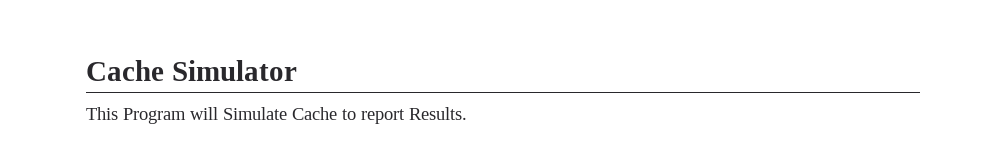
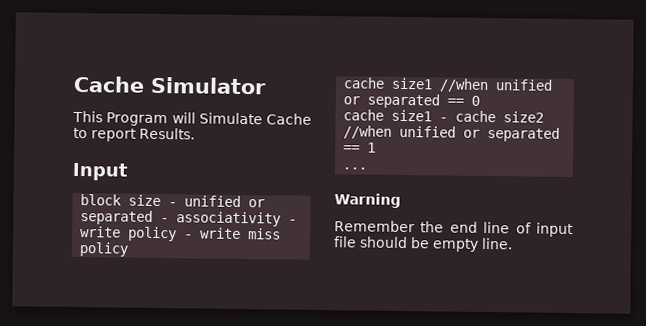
(467, 113) none -> [72,162,128,181] [80,194,266,208] [80,210,298,227] [80,226,282,242] [79,242,130,257] [343,77,554,93] [343,93,481,109] [343,109,545,123] [343,125,561,142] [343,142,377,153] [342,167,368,170] [334,193,401,208] [334,220,574,238] [333,236,513,252] // Input // block size - unified or separated - associativity - write policy - write miss policy // cache size1 //when unified or separated == 0 // cache size1 - cache size2 //when unified or separated == 1 // ... // Warning // Remember the end line of input file should be empty line.

